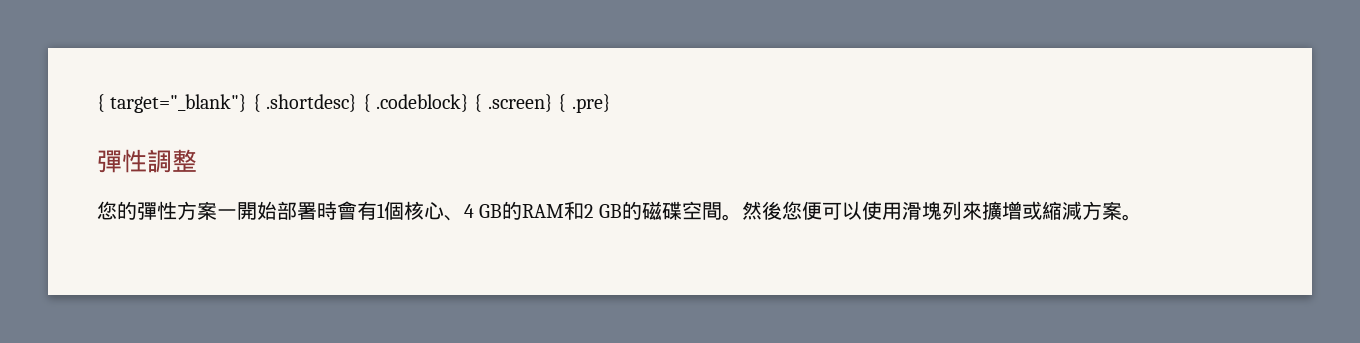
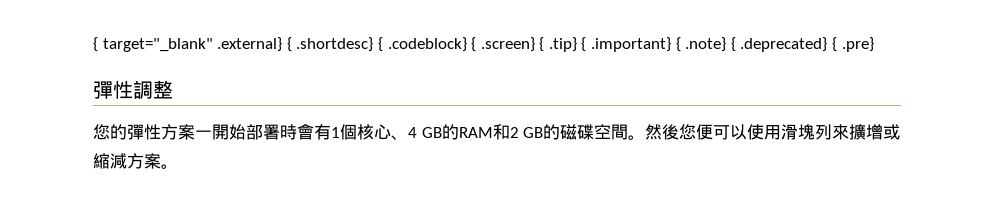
[97,94,248,113] { target="_blank"} -> [93,37,283,52] { target="_blank" .external}
(567, 103) none -> [548,37,838,52] .tip} { .important} { .note} { .deprecated} {

